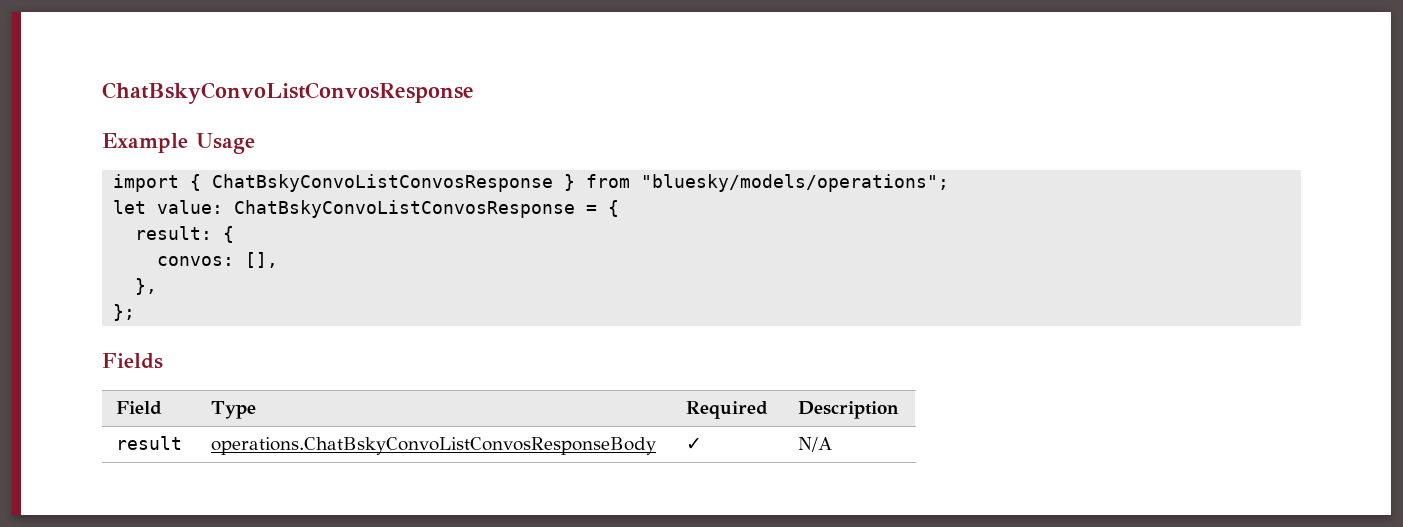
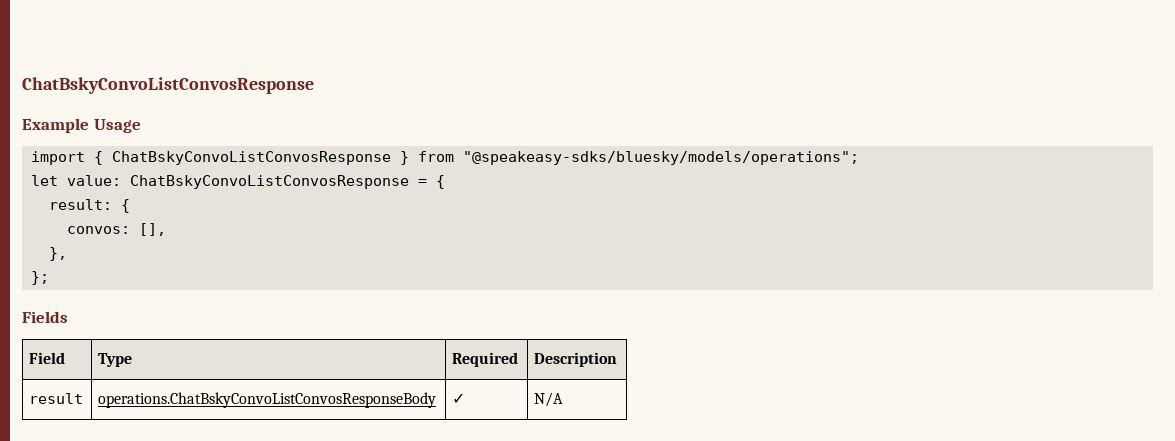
[641,174,950,192] "bluesky/models/operations"; -> [463,151,860,165] "@speakeasy-sdks/bluesky/models/operations";

